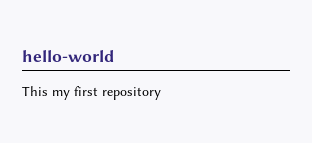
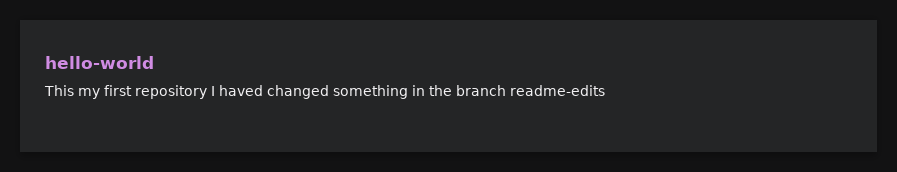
(161, 93) none -> [211,85,605,99] I haved changed something in the branch readme-edits

